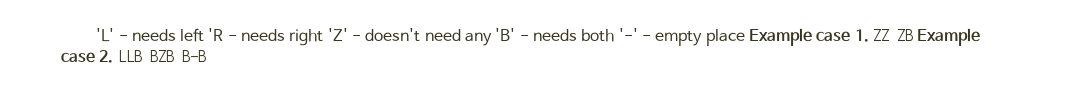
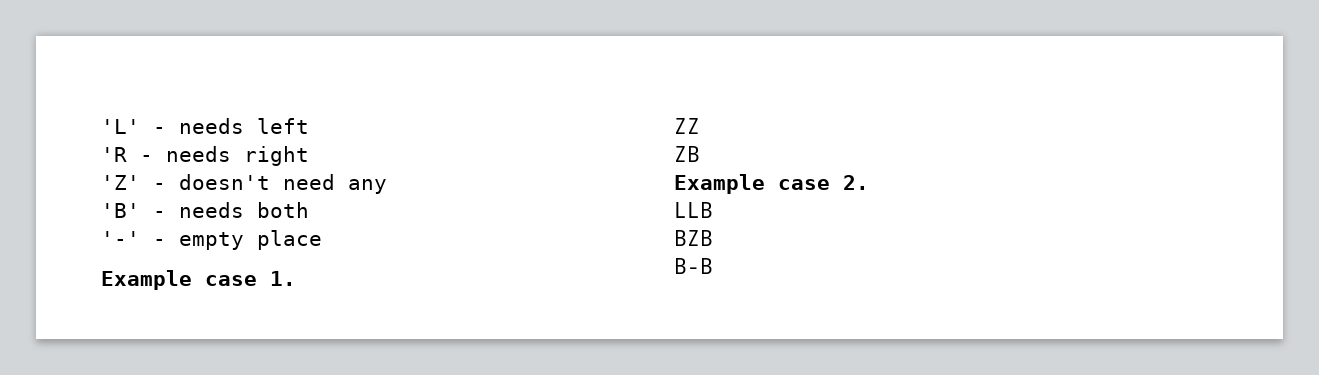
(205, 35) none -> (309, 126) //
(324, 37) none -> (309, 156) //
(493, 39) none -> (387, 186) //
(615, 35) none -> (309, 210) //
(745, 37) none -> (322, 240) //
(869, 35) none -> (296, 278) //
(889, 35) none -> (700, 126) //
(913, 35) none -> (700, 154) //
(114, 56) none -> (869, 182) //
(142, 56) none -> (713, 210) //
(174, 56) none -> (713, 238) //

